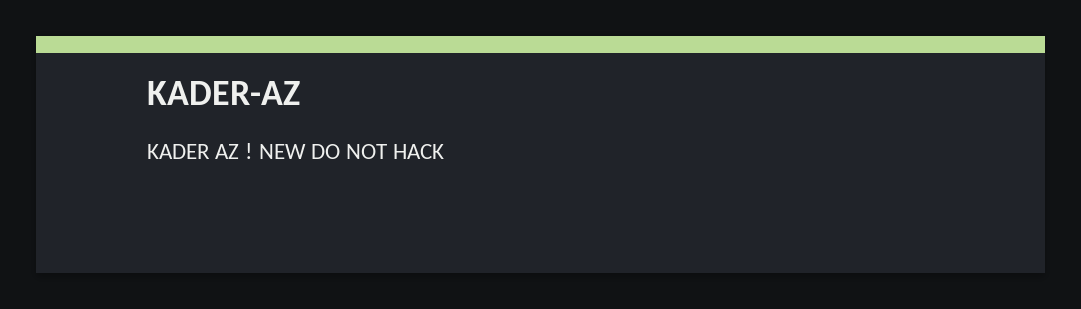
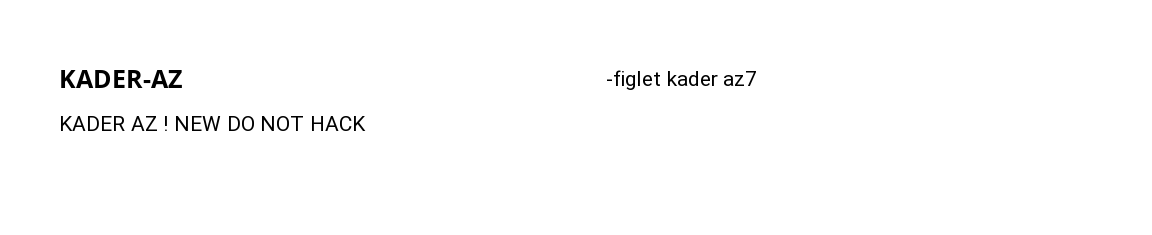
(445, 151) none -> [606,70,758,90] // -figlet kader az7

